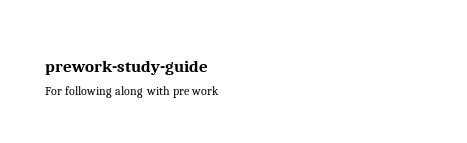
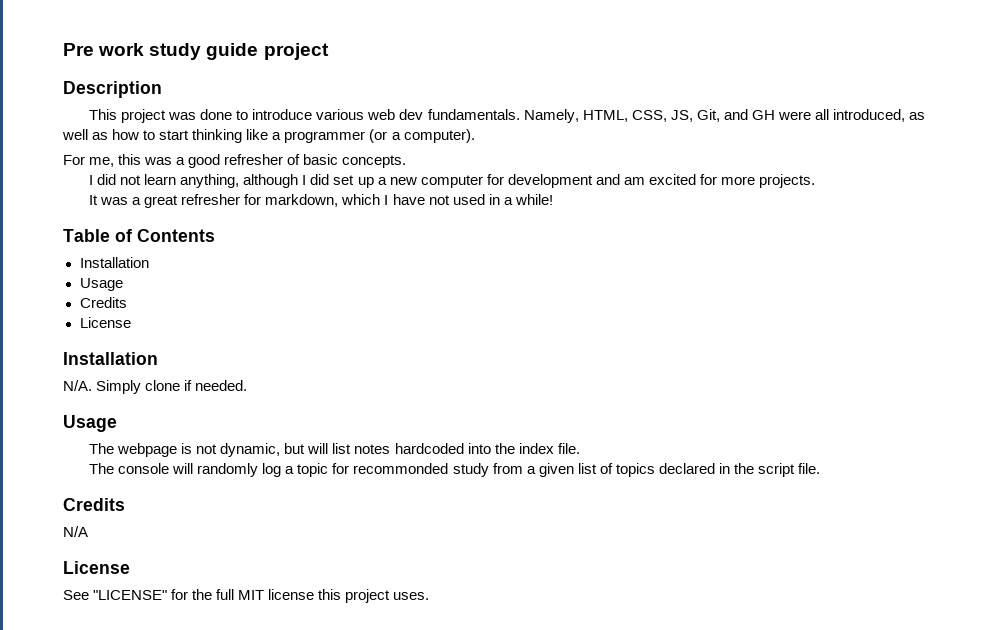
[45,60,208,75] [45,86,220,98] prework-study-guide // For following along with pre work -> [63,43,329,60] [63,81,162,98] [89,109,926,123] [62,129,475,143] [63,154,407,168] [89,174,816,188] [89,194,553,208] [63,229,215,242] [79,257,149,268] [79,278,123,291] [79,297,127,308] [79,317,131,328] [63,352,158,365] [63,380,248,394] [63,415,117,432] [89,443,580,457] [89,463,821,477] [63,498,125,511] [63,526,88,537] [63,561,130,574] [63,589,430,603] Pre work study guide project // Description // This project was done to introduce various web dev fundamentals. Namely, HTML, CSS, JS, Git, and GH were all introduced, as well as how to start thinking like a programmer (or a computer). // For me, this was a good refresher of basic concepts. // I did not learn anything, although I did set up a new computer for development and am excited for more projects. // It was a great refresher for markdown, which I have not used in a while! // Table of Contents // Installation // Usage // Credits // License // Installation // N/A. Simply clone if needed. // Usage // The webpage is not dynamic, but will list notes hardcoded into the index file. // The console will randomly log a topic for recommonded study from a given list of topics declared in the script file. // Credits // N/A // License // See "LICENSE" for the full MIT license this project uses.

